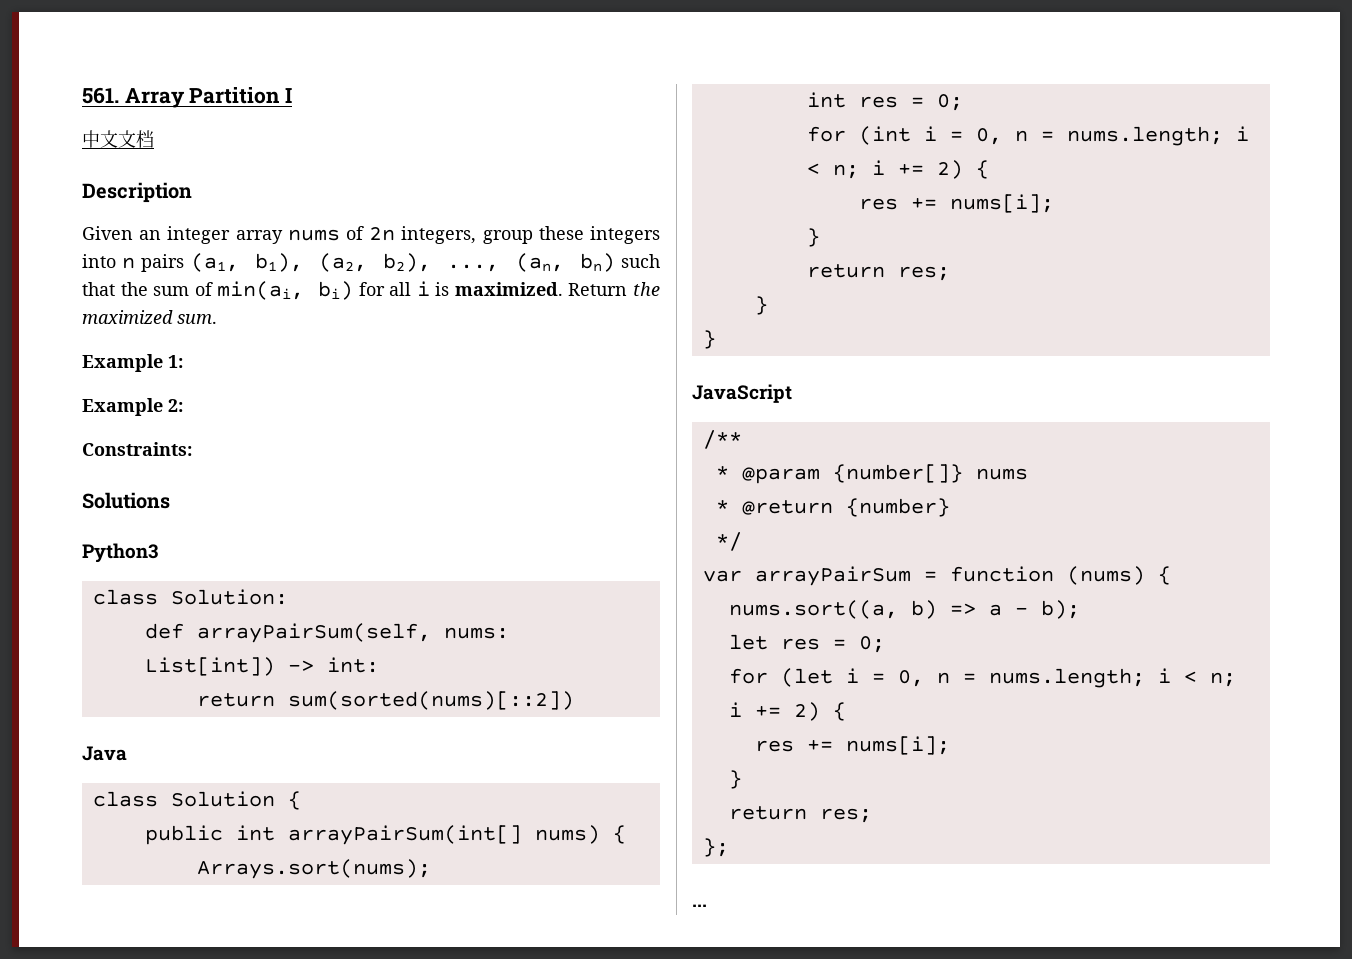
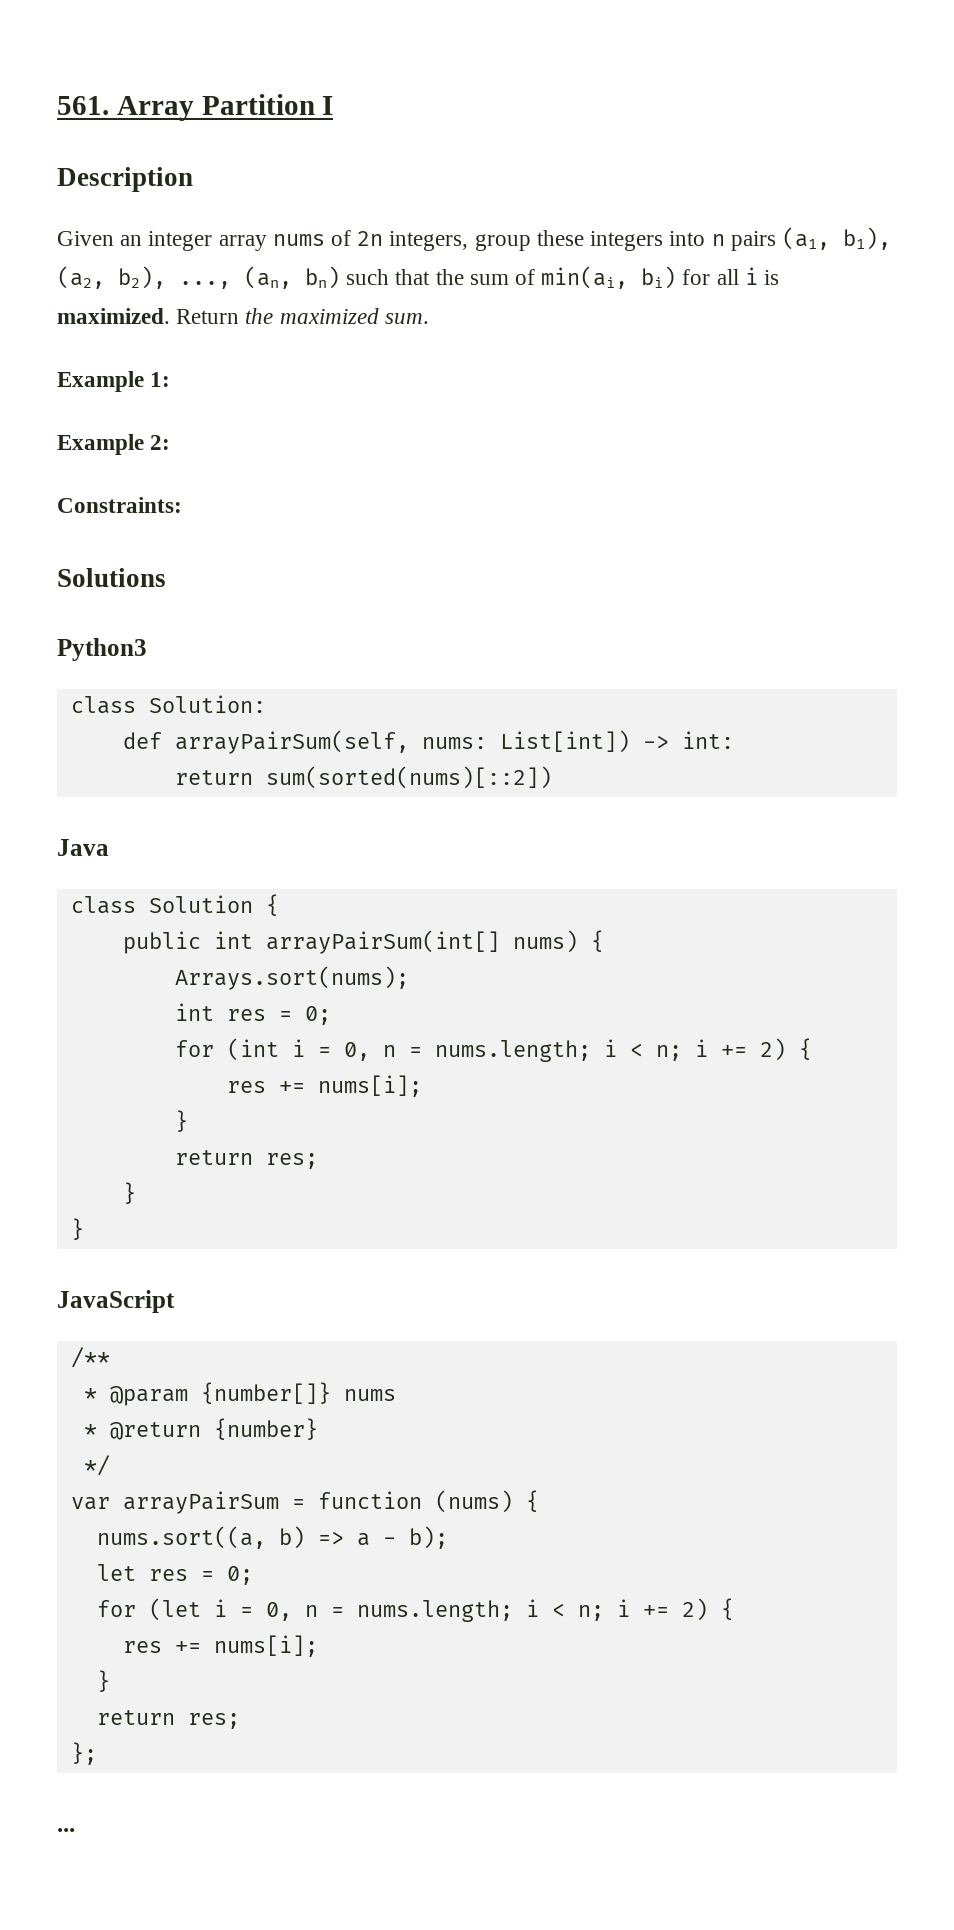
[82,130,154,148] // 中文文档 -> (334, 105) none

